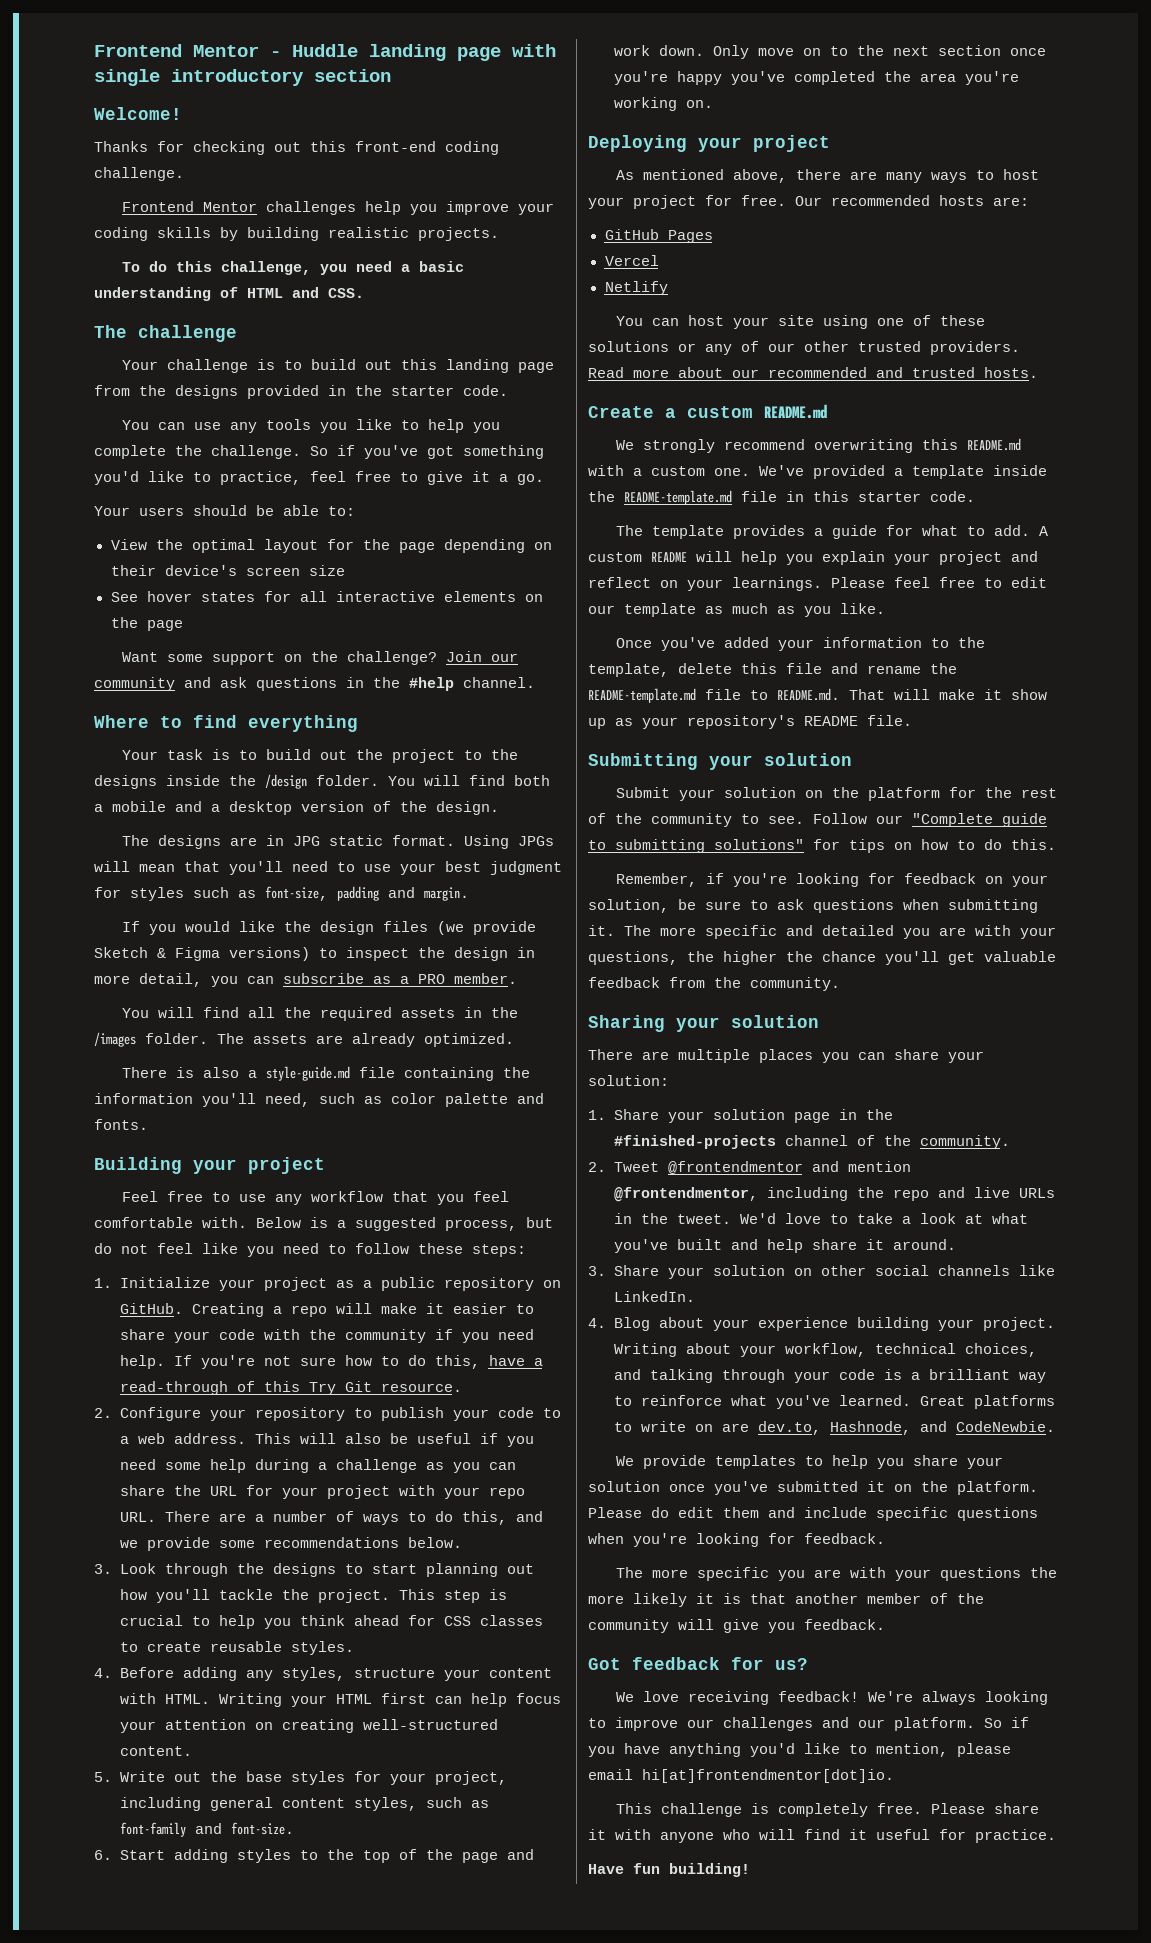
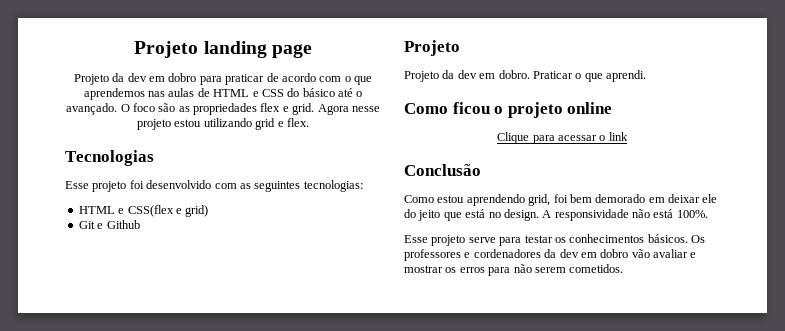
[94,44,556,61] [94,69,391,86] [94,107,182,120] [94,141,499,155] [94,167,184,181] [121,201,554,215] [94,227,499,241] [121,261,464,275] [94,287,364,301] [94,325,237,342] [121,359,554,373] [94,385,508,399] [121,419,500,433] [94,445,544,459] [94,471,544,485] [94,505,355,516] [110,539,552,553] [110,565,345,576] [110,591,543,602] [110,617,183,631] [121,651,518,665] [94,677,535,691] [94,715,358,732] [121,749,518,763] [94,774,550,789] [94,801,499,815] [121,835,554,849] [94,861,562,875] [94,886,469,901] [121,921,536,935] [94,947,535,961] [94,973,517,987] [121,1007,518,1021] [94,1032,514,1047] [121,1066,530,1081] [94,1093,544,1107] [94,1119,148,1130] [94,1157,325,1174] [121,1191,509,1205] [94,1217,553,1231] [94,1243,526,1257] [94,1277,561,1291] [119,1303,534,1317] [119,1329,534,1343] [119,1355,543,1369] [119,1381,462,1395] [94,1407,561,1421] [119,1433,534,1447] [119,1459,516,1473] [119,1485,525,1499] [119,1511,543,1525] [119,1537,462,1551] [94,1563,534,1577] [119,1589,507,1603] [119,1615,543,1629] [119,1641,354,1655] [94,1667,552,1681] [119,1693,561,1707] [119,1719,498,1733] [119,1746,192,1756] [94,1771,507,1785] [119,1797,489,1811] [119,1822,294,1837] [94,1849,534,1863] [613,45,1046,59] [613,71,1019,85] [613,97,713,111] [588,135,830,152] [615,169,1039,183] [588,195,1029,209] [604,229,713,243] [604,255,659,266] [604,281,668,295] [615,315,985,329] [588,341,1020,355] [588,367,1038,378] [588,404,827,419] [615,438,1021,453] [588,465,1047,479] [588,490,975,505] [615,525,1048,539] [588,551,1038,565] [588,577,1047,591] [588,603,885,617] [615,637,985,651] [588,663,957,677] [588,688,1047,703] [588,715,912,729] [588,753,852,770] [615,787,1057,801] [588,813,1047,827] [588,839,1056,853] [615,873,1048,887] [588,899,1038,913] [588,925,1056,939] [588,951,1056,965] [588,977,840,991] [588,1015,819,1032] [588,1049,984,1063] [588,1075,669,1086] [588,1109,893,1123] [613,1135,1010,1149] [588,1161,911,1174] [613,1187,1055,1202] [613,1213,1028,1224] [613,1239,956,1253] [588,1265,1055,1279] [613,1291,695,1302] [588,1317,1055,1331] [613,1343,1037,1357] [613,1369,1046,1383] [613,1395,1055,1409] [613,1421,1055,1435] [615,1455,1003,1469] [588,1481,1038,1495] [588,1507,1038,1521] [588,1533,885,1547] [615,1567,1057,1581] [588,1593,984,1607] [588,1619,885,1633] [588,1657,808,1670] [615,1691,1048,1705] [588,1717,1029,1731] [588,1743,1011,1757] [588,1769,894,1783] [615,1803,1039,1817] [588,1829,1056,1843] [588,1863,750,1877] Frontend Mentor - Huddle landing page with single introductory section // Welcome! // Thanks for checking out this front-end coding challenge. // Frontend Mentor challenges help you improve your coding skills by building realistic projects. // To do this challenge, you need a basic understanding of HTML and CSS. // The challenge // Your challenge is to build out this landing page from the designs provided in the starter code. // You can use any tools you like to help you complete the challenge. So if you've got something you'd like to practice, feel free to give it a go. // Your users should be able to: // View the optimal layout for the page depending on their device's screen size // See hover states for all interactive elements on the page // Want some support on the challenge? Join our community and ask questions in the #help channel. // Where to find everything // Your task is to build out the project to the designs inside the /design folder. You will find both a mobile and a desktop version of the design. // The designs are in JPG static format. Using JPGs will mean that you'll need to use your best judgment for styles such as font-size, padding and margin. // If you would like the design files (we provide Sketch & Figma versions) to inspect the design in more detail, you can subscribe as a PRO member. // You will find all the required assets in the /images folder. The assets are already optimized. // There is also a style-guide.md file containing the information you'll need, such as color palette and fonts. // Building your project // Feel free to use any workflow that you feel comfortable with. Below is a suggested process, but do not feel like you need to follow these steps: // 1. Initialize your project as a public repository on GitHub. Creating a repo will make it easier to share your code with the community if you need help. If you're not sure how to do this, have a read-through of this Try Git resource. // 2. Configure your repository to publish your code to a web address. This will also be useful if you need some help during a challenge as you can share the URL for your project with your repo URL. There are a number of ways to do this, and we provide some recommendations below. // 3. Look through the designs to start planning out how you'll tackle the project. This step is crucial to help you think ahead for CSS classes to create reusable styles. // 4. Before adding any styles, structure your content with HTML. Writing your HTML first can help focus your attention on creating well-structured content. // 5. Write out the base styles for your project, including general content styles, such as font-family and font-size. // 6. Start adding styles to the top of the page and work down. Only move on to the next section once you're happy you've completed the area you're working on. // Deploying your project // As mentioned above, there are many ways to host your project for free. Our recommended hosts are: // GitHub Pages // Vercel // Netlify // You can host your site using one of these solutions or any of our other trusted providers. Read more about our recommended and trusted hosts. // Create a custom README.md // We strongly recommend overwriting this README.md with a custom one. We've provided a template inside the README-template.md file in this starter code. // The template provides a guide for what to add. A custom README will help you explain your project and reflect on your learnings. Please feel free to edit our template as much as you like. // Once you've added your information to the template, delete this file and rename the README-template.md file to README.md. That will make it show up as your repository's README file. // Submitting your solution // Submit your solution on the platform for the rest of the community to see. Follow our "Complete guide to submitting solutions" for tips on how to do this. // Remember, if you're looking for feedback on your solution, be sure to ask questions when submitting it. The more specific and detailed you are with your questions, the higher the chance you'll get valuable feedback from the community. // Sharing your solution // There are multiple places you can share your solution: // 1. Share your solution page in the #finished-projects channel of the community. // 2. Tweet @frontendmentor and mention @frontendmentor, including the repo and live URLs in the tweet. We'd love to take a look at what you've built and help share it around. // 3. Share your solution on other social channels like LinkedIn. // 4. Blog about your experience building your project. Writing about your workflow, technical choices, and talking through your code is a brilliant way to reinforce what you've learned. Great platforms to write on are dev.to, Hashnode, and CodeNewbie. // We provide templates to help you share your solution once you've submitted it on the platform. Please do edit them and include specific questions when you're looking for feedback. // The more specific you are with your questions the more likely it is that another member of the community will give you feedback. // Got feedback for us? // We love receiving feedback! We're always looking to improve our challenges and our platform. So if you have anything you'd like to mention, please email hi[at]frontendmentor[dot]io. // This challenge is completely free. Please share it with anyone who will find it useful for practice. // Have fun building! -> [134,41,312,58] [73,73,373,85] [83,88,363,100] [66,103,380,115] [137,118,309,130] [65,150,154,166] [65,180,363,192] [78,205,209,217] [78,220,140,229] [404,40,460,56] [404,70,646,82] [404,102,613,118] [497,132,628,144] [404,164,481,176] [404,194,718,206] [404,209,708,221] [404,234,705,246] [404,249,697,261] [404,264,624,276] Projeto landing page // Projeto da dev em dobro para praticar de acordo com o que aprendemos nas aulas de HTML e CSS do básico até o avançado. O foco são as propriedades flex e grid. Agora nesse projeto estou utilizando grid e flex. // Tecnologias // Esse projeto foi desenvolvido com as seguintes tecnologias: // HTML e CSS(flex e grid) // Git e Github // Projeto // Projeto da dev em dobro. Praticar o que aprendi. // Como ficou o projeto online // Clique para acessar o link // Conclusão // Como estou aprendendo grid, foi bem demorado em deixar ele do jeito que está no design. A responsividade não está 100%. // Esse projeto serve para testar os conhecimentos básicos. Os professores e cordenadores da dev em dobro vão avaliar e mostrar os erros para não serem cometidos.

